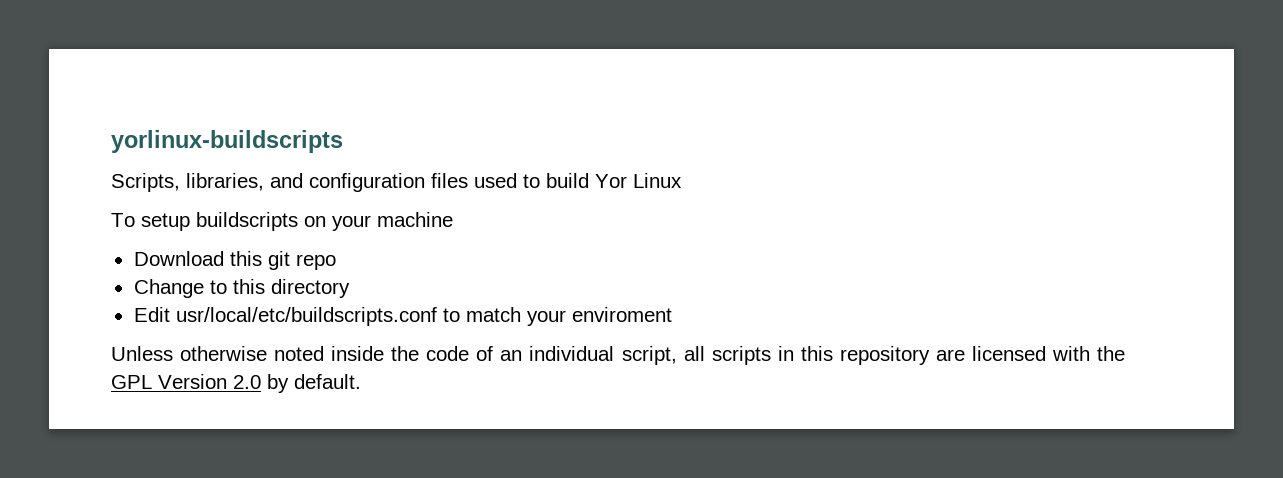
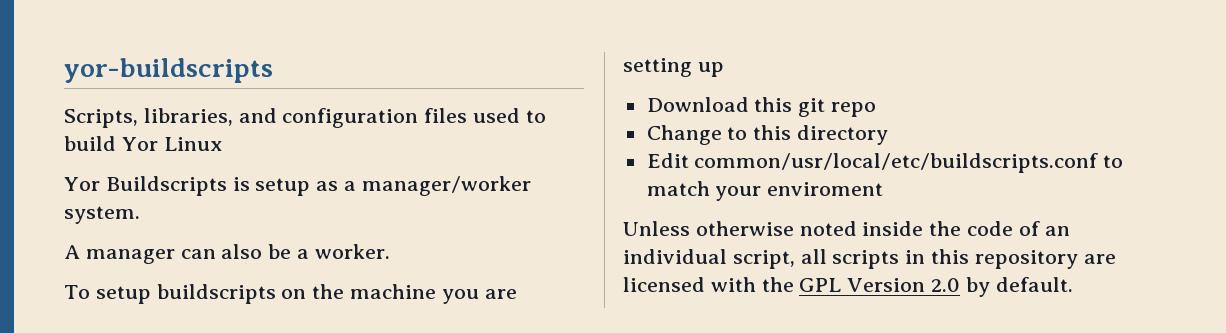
[111,130,343,153] yorlinux-buildscripts -> [64,58,273,83] yor-buildscripts
(682, 180) none -> [64,176,531,196] [64,206,140,224] [64,244,390,264] // Yor Buildscripts is setup as a manager/worker system. // A manager can also be a worker.
[332,215,371,231] your -> [312,284,345,299] the
(453, 219) none -> [441,289,517,304] [623,58,724,77] you are setting up
[175,307,437,326] usr/local/etc/buildscripts.conf -> [694,153,1099,173] common/usr/local/etc/buildscripts.conf

